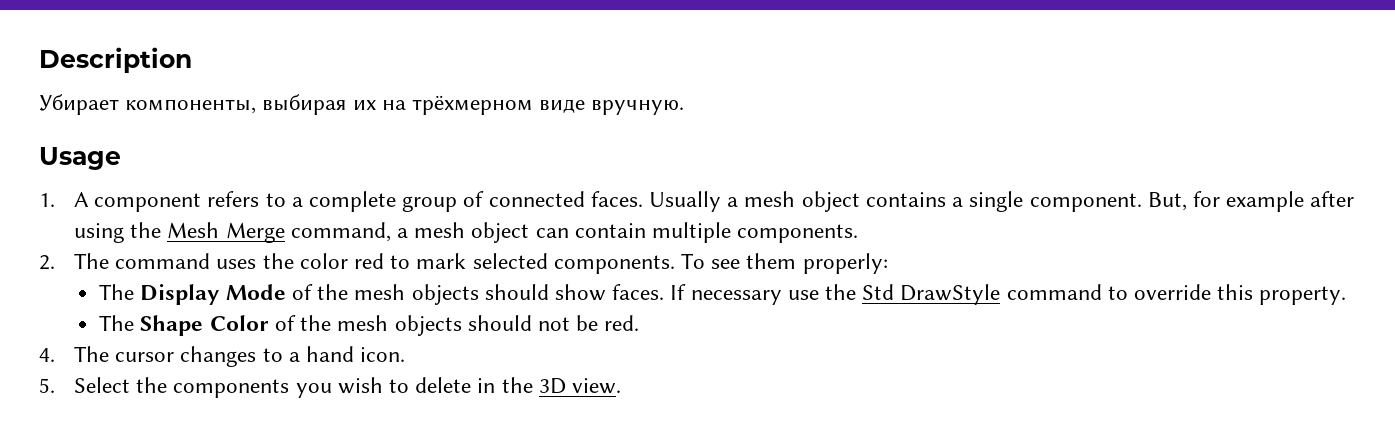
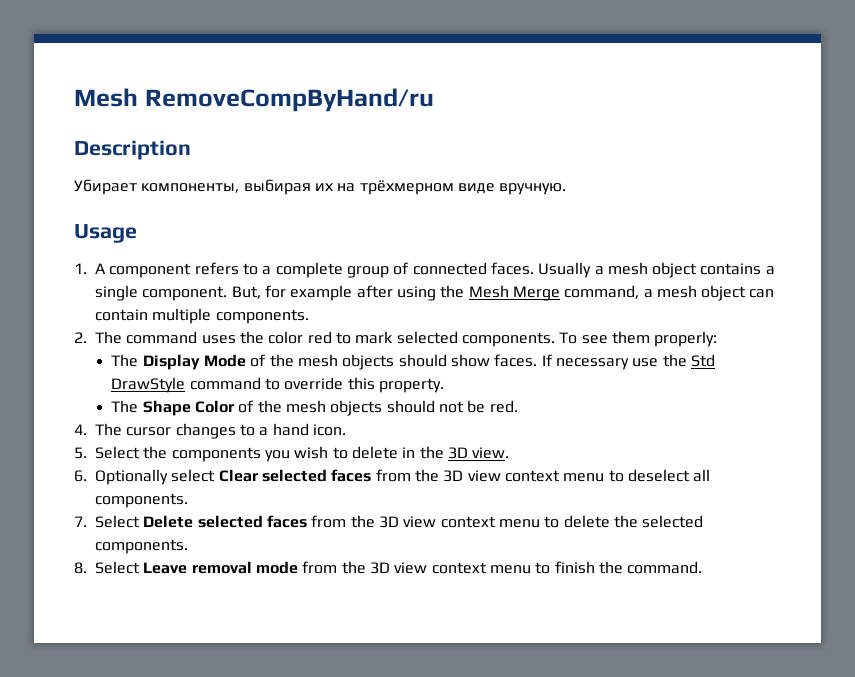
(39, 60) none -> [74,88,434,112] Mesh RemoveCompByHand/ru //
(622, 386) none -> [74,469,711,485] [95,493,188,508] [74,515,704,528] [95,539,188,554] [74,561,703,574] // 6. Optionally select Clear selected faces from the 3D view context menu to deselect all components. // 7. Select Delete selected faces from the 3D view context menu to delete the selected components. // 8. Select Leave removal mode from the 3D view context menu to finish the command.

